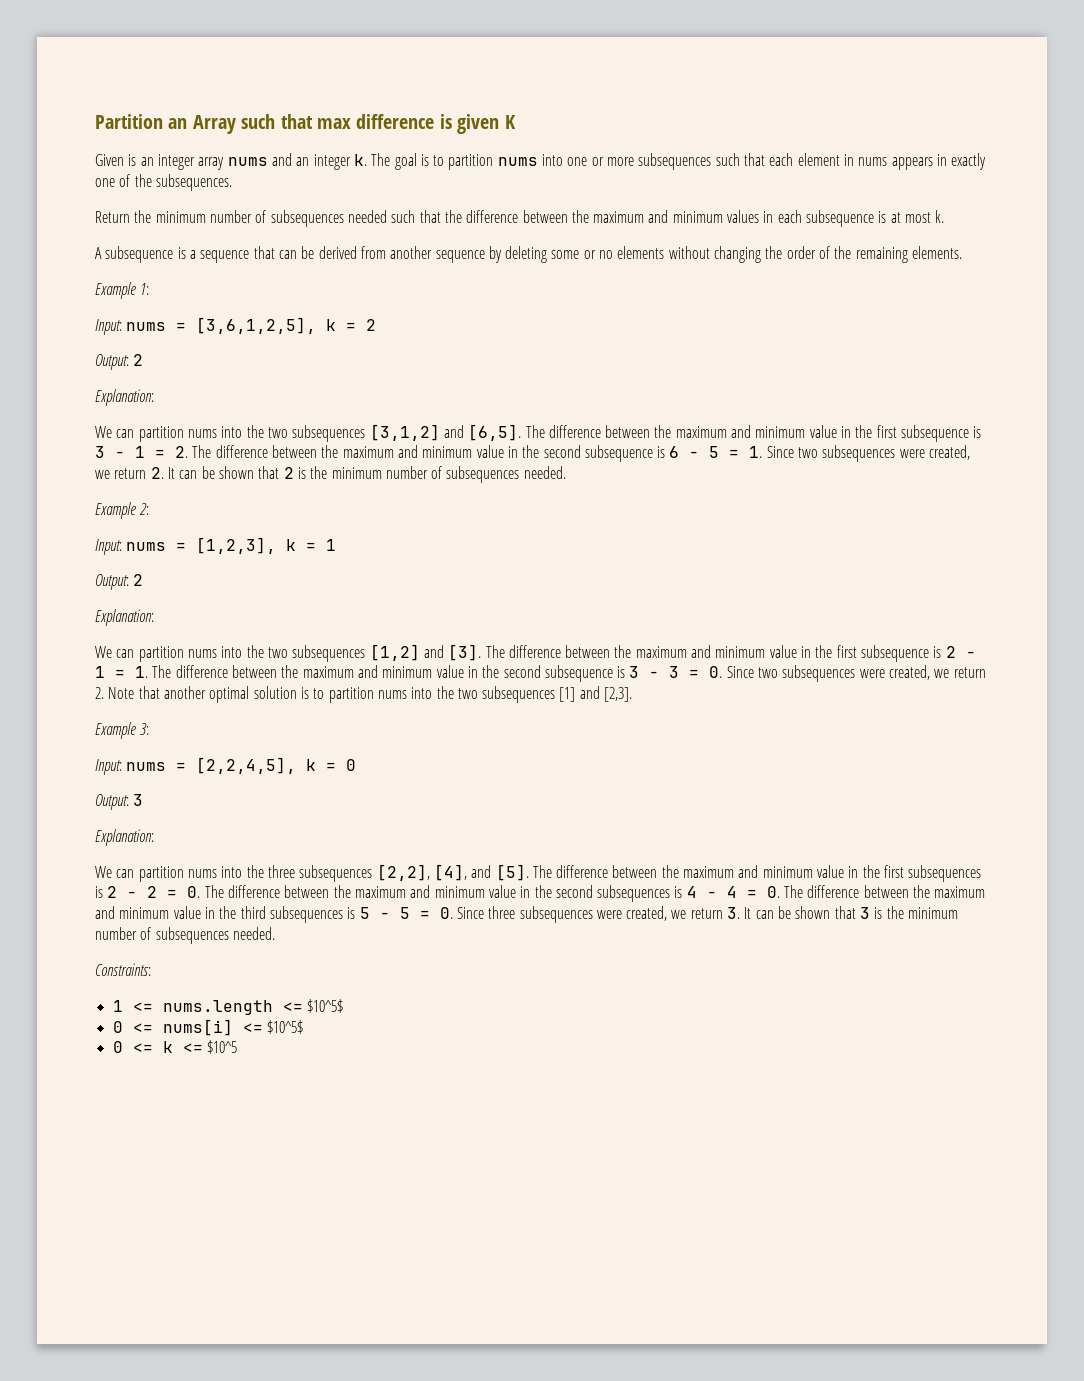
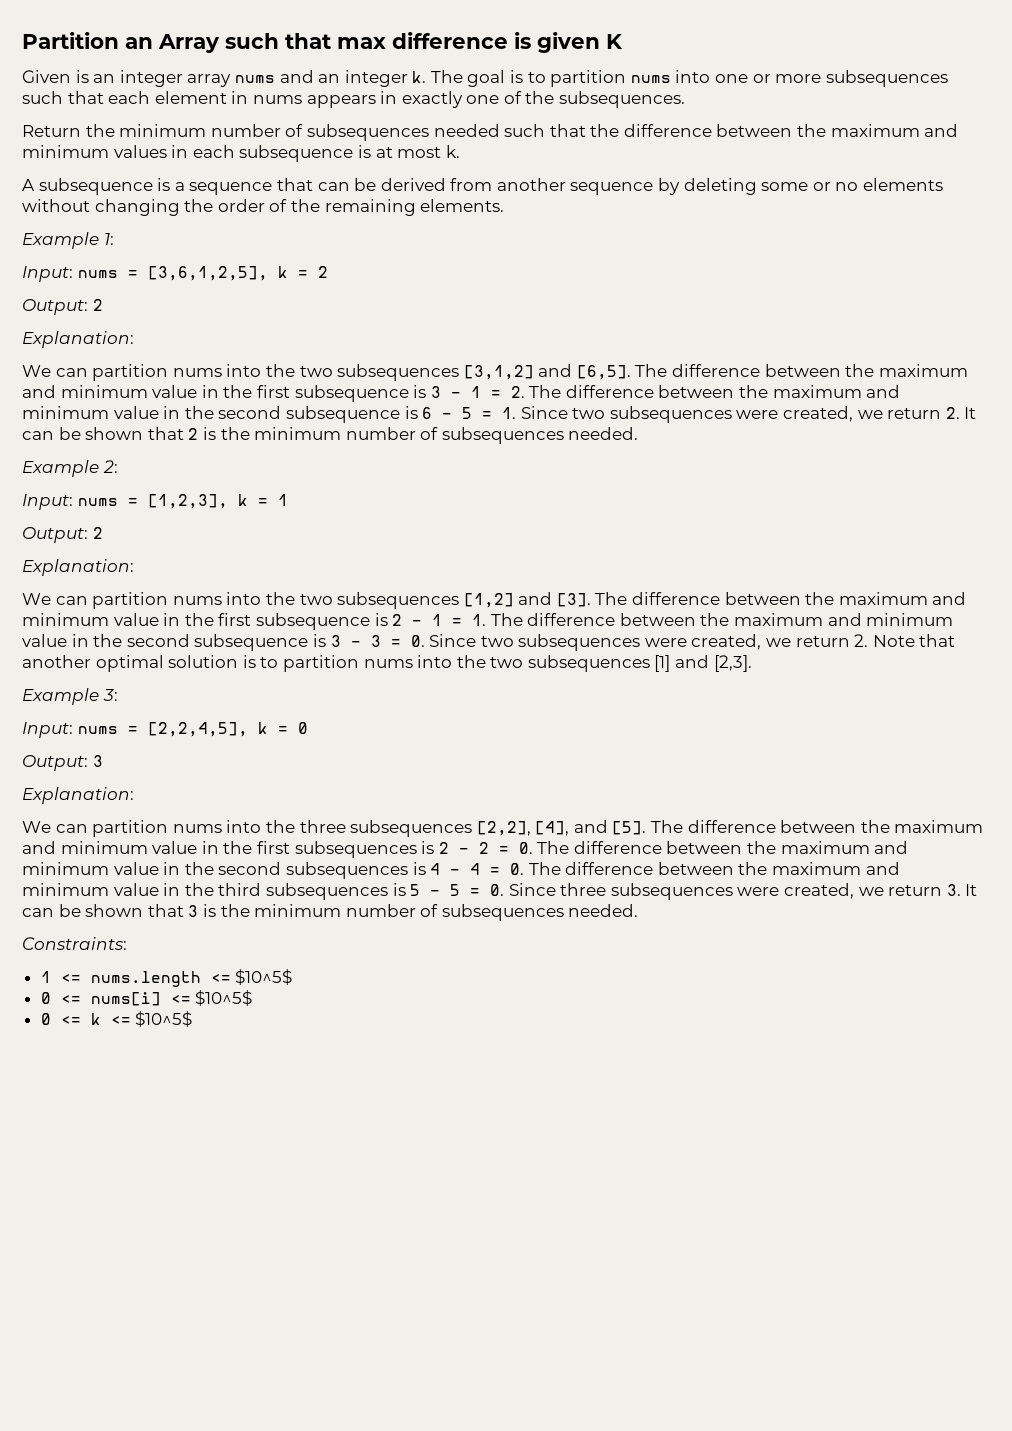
[206,1040,237,1054] $10^5 -> [135,1011,193,1027] $10^5$

